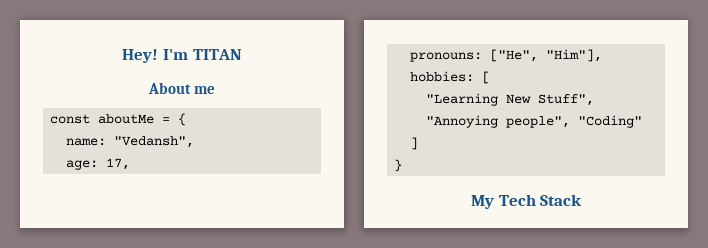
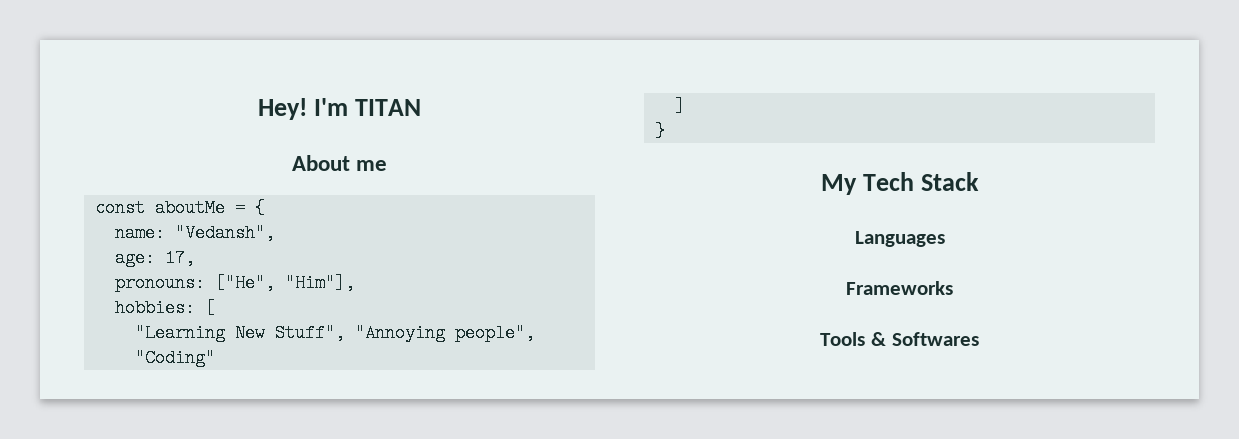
(583, 200) none -> [854,231,945,247] [846,281,953,295] [820,332,979,346] // Languages // Frameworks // Tools & Softwares

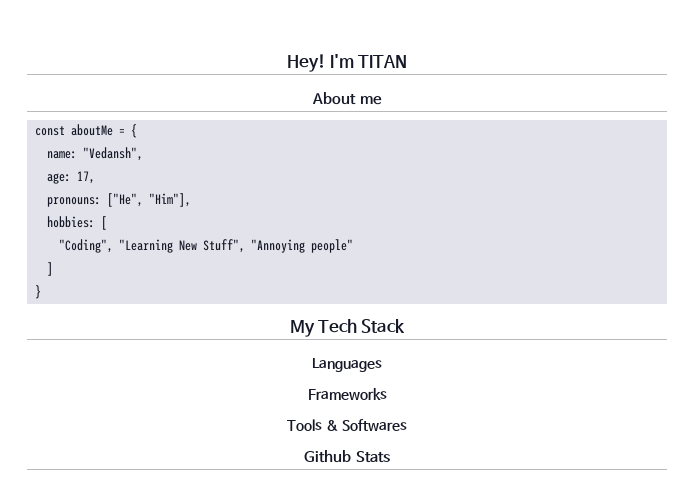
(216, 308) none -> [58,239,113,253] "Coding",
[455,324,536,342] [135,349,216,367] people", "Coding" -> [310,239,353,253] people"
(979, 339) none -> [304,450,390,463] // Github Stats

